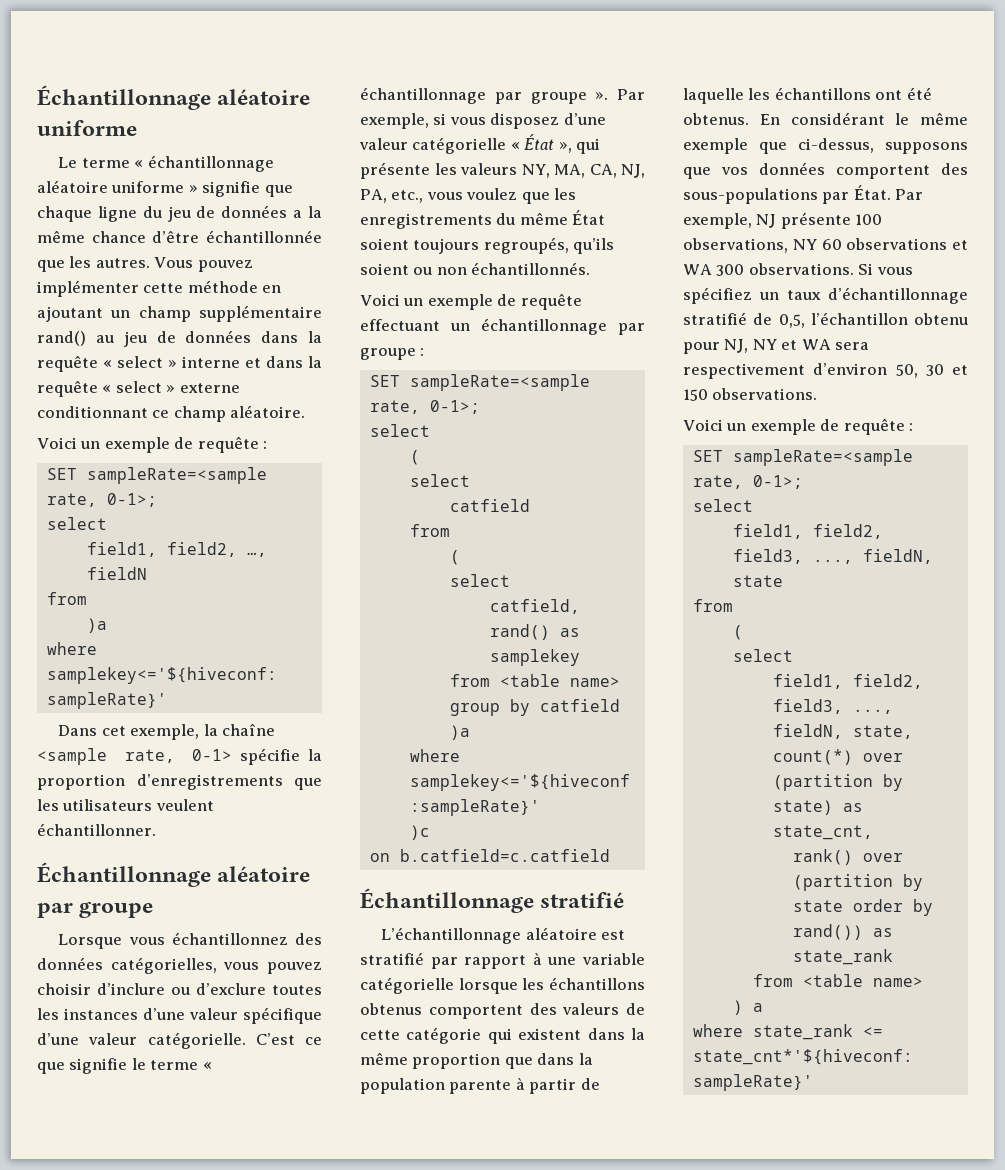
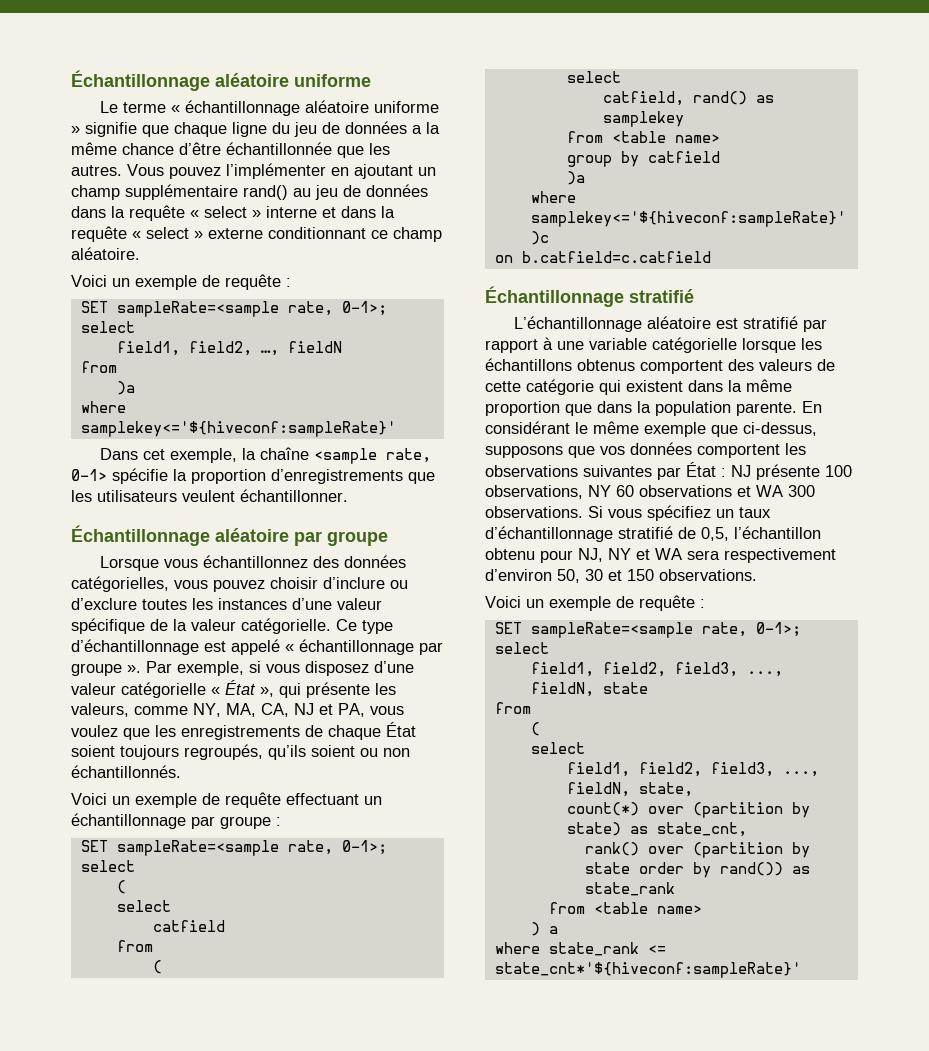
[37,280,258,297] implémenter cette méthode -> [226,163,326,179] l’implémenter
[37,1032,322,1049] [37,1058,199,1074] d’une valeur catégorielle. C’est ce que signifie le terme -> [150,618,393,634] [71,639,280,655] de la valeur catégorielle. Ce type d’échantillonnage est appelé
[460,163,517,175] valeurs -> [71,703,188,717] valeurs, comme
[621,164,645,178] [360,189,424,203] NJ, PA, etc., -> [294,703,365,717] NJ et PA,
[496,212,568,225] du même -> [305,725,381,740] de chaque
[449,1077,600,1094] [683,87,932,104] [683,113,749,125] parente à partir de laquelle les échantillons ont été obtenus. -> [736,402,797,416] parente.
[941,163,968,175] [683,185,924,204] [683,213,752,229] des sous-populations par État. Par exemple, -> [785,443,806,455] [485,462,726,480] les observations suivantes par État :

